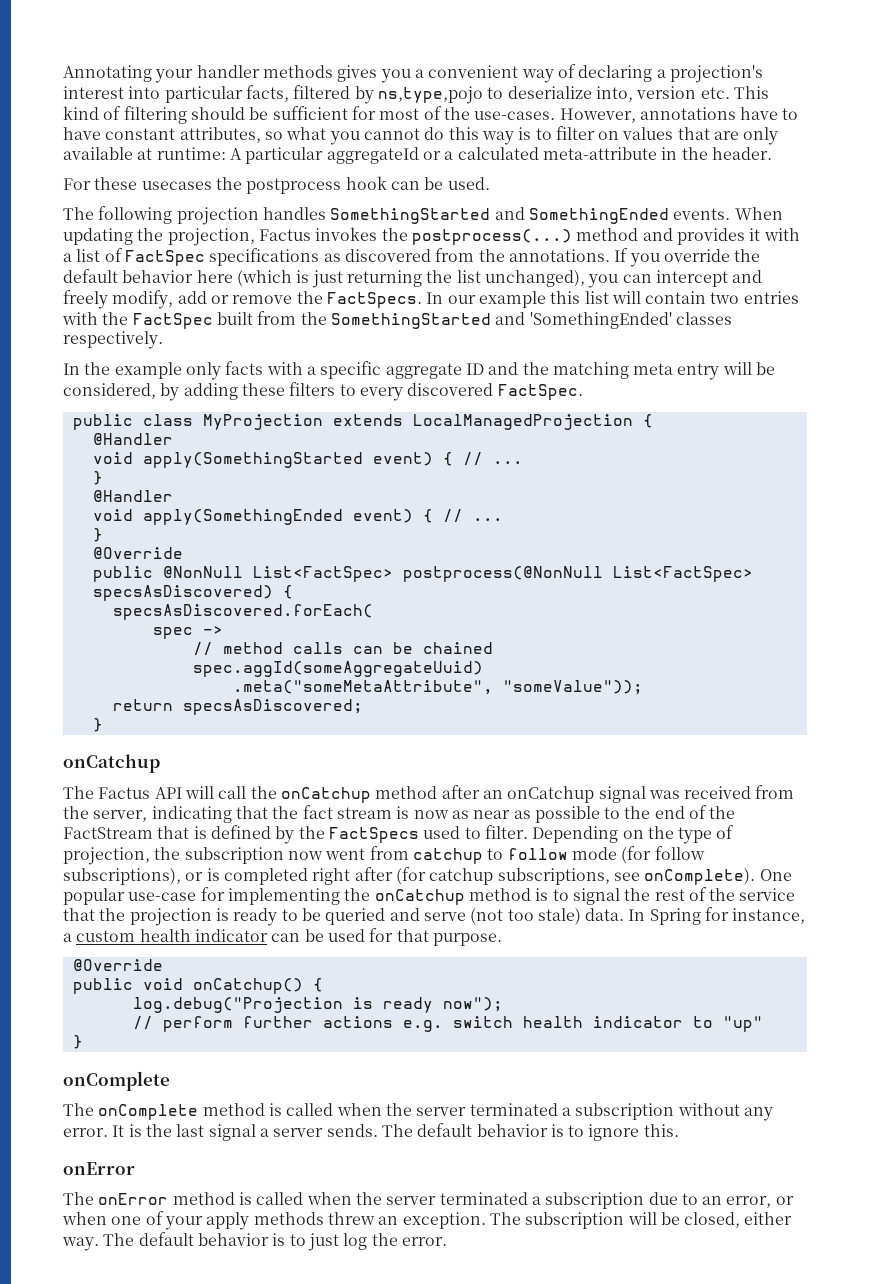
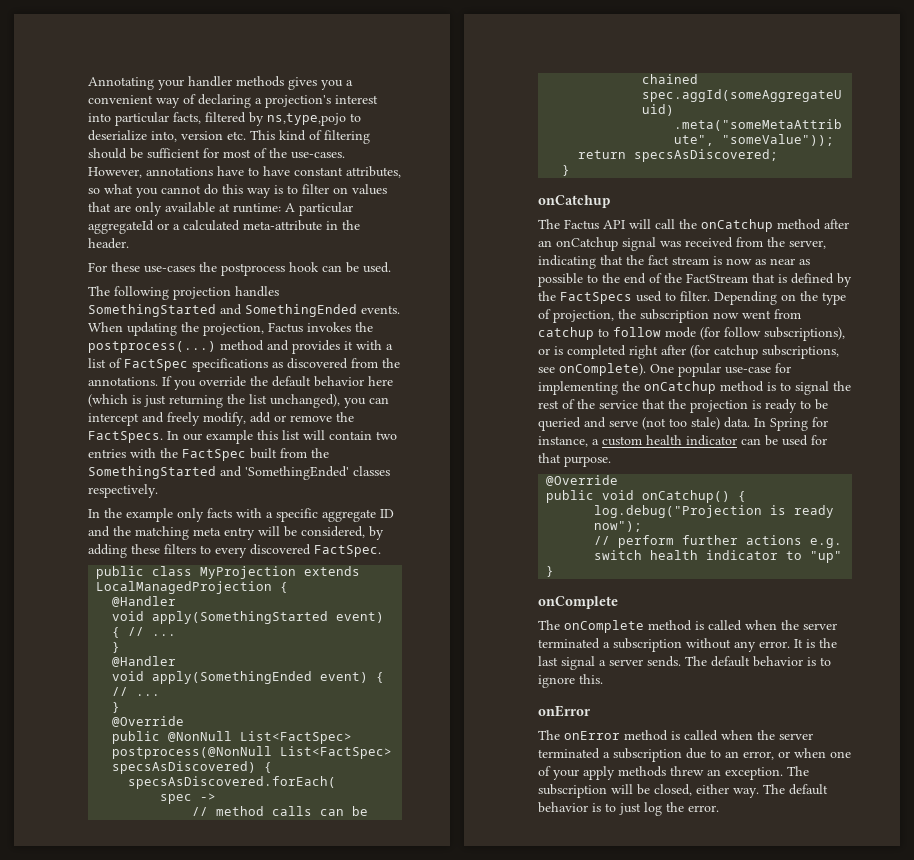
[141,181,212,190] usecases -> [144,266,195,273] use-cases

